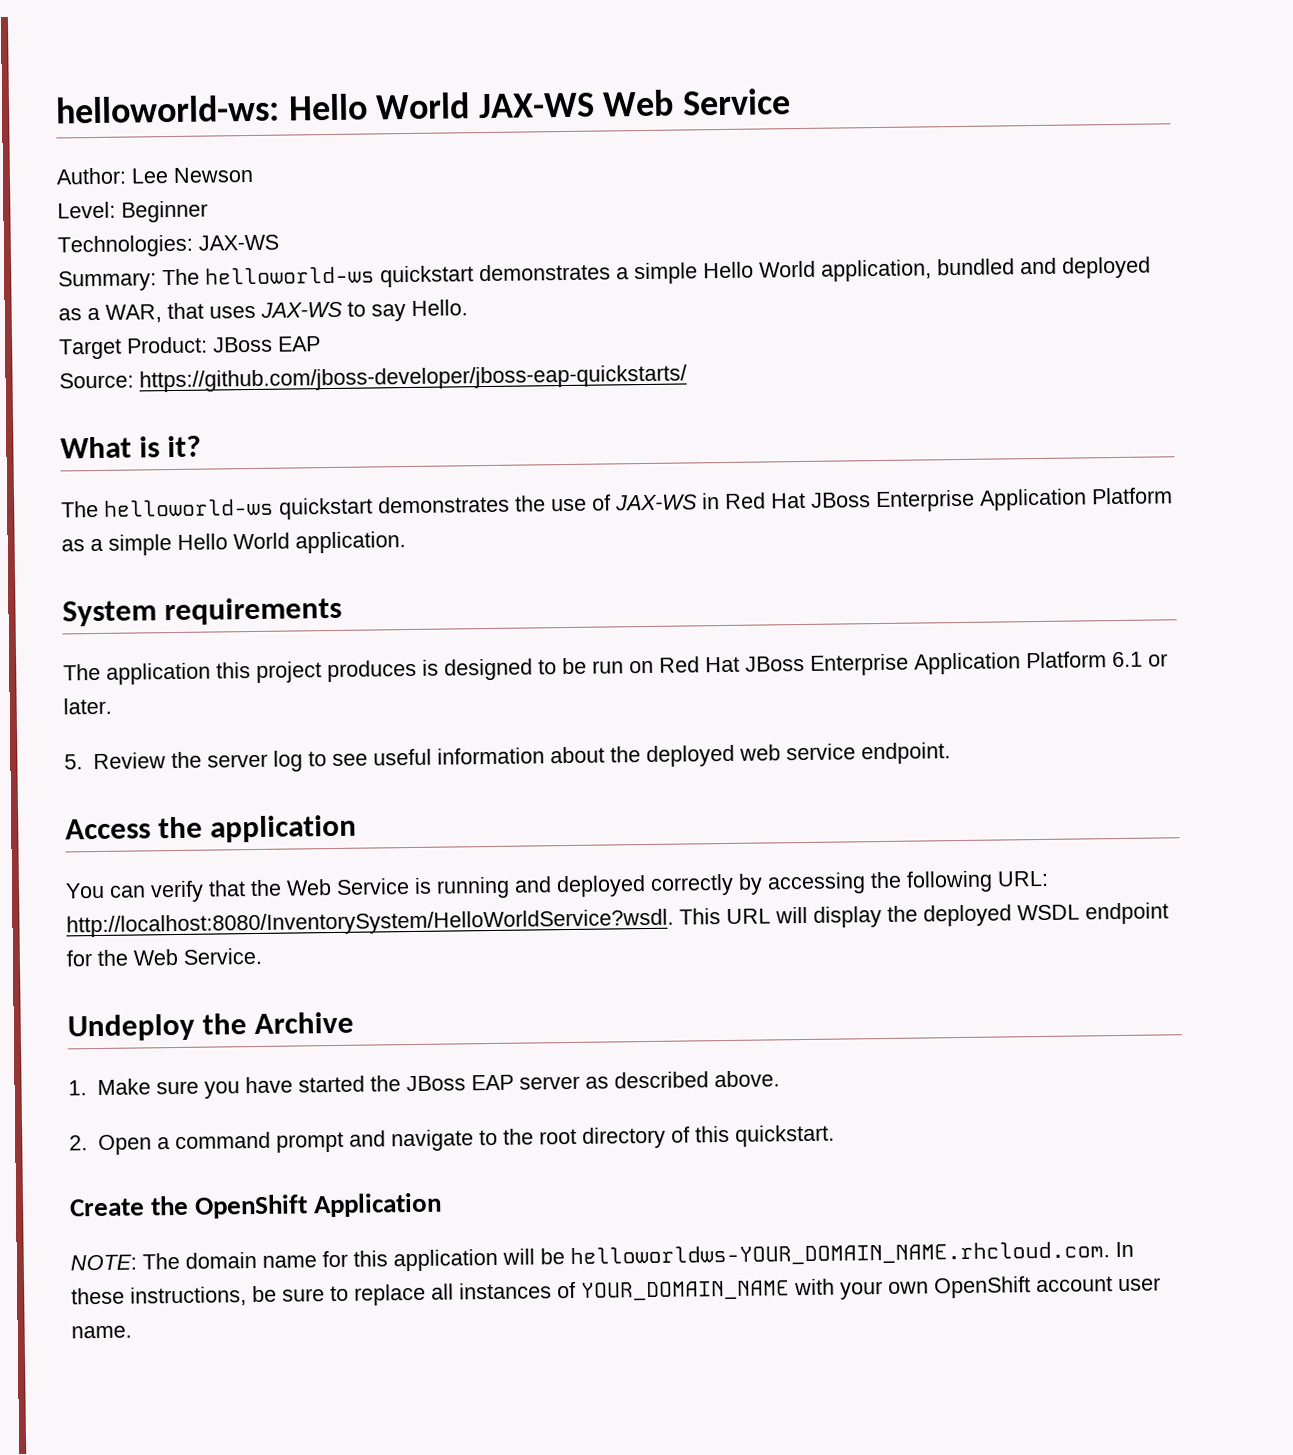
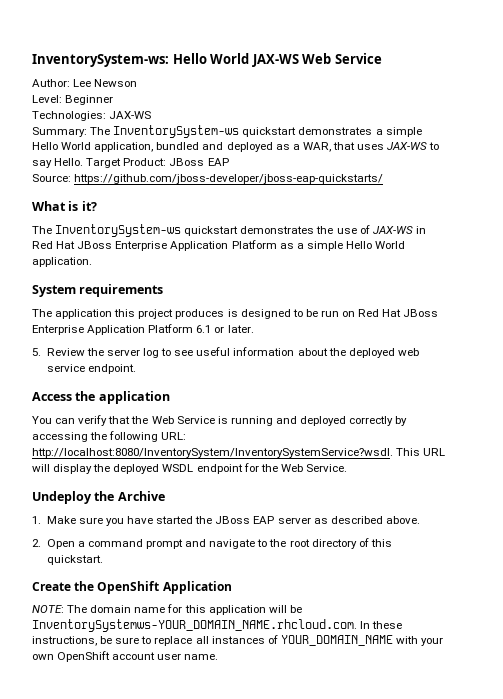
[55,94,280,124] helloworld-ws: -> [32,54,169,67] InventorySystem-ws:
[205,266,375,285] helloworld-ws -> [113,125,240,138] InventorySystem-ws
(468, 307) // -> (84, 162) none
[104,498,274,517] helloworld-ws -> [55,224,182,237] InventorySystem-ws
[66,908,674,938] http://localhost:8080/InventorySystem/HelloWorldService?wsdl. -> [32,448,393,458] http://localhost:8080/InventorySystem/InventorySystemService?wsdl.
[570,1241,1110,1268] helloworldws-YOUR_DOMAIN_NAME.rhcloud.com. -> [32,619,357,632] InventorySystemws-YOUR_DOMAIN_NAME.rhcloud.com.

